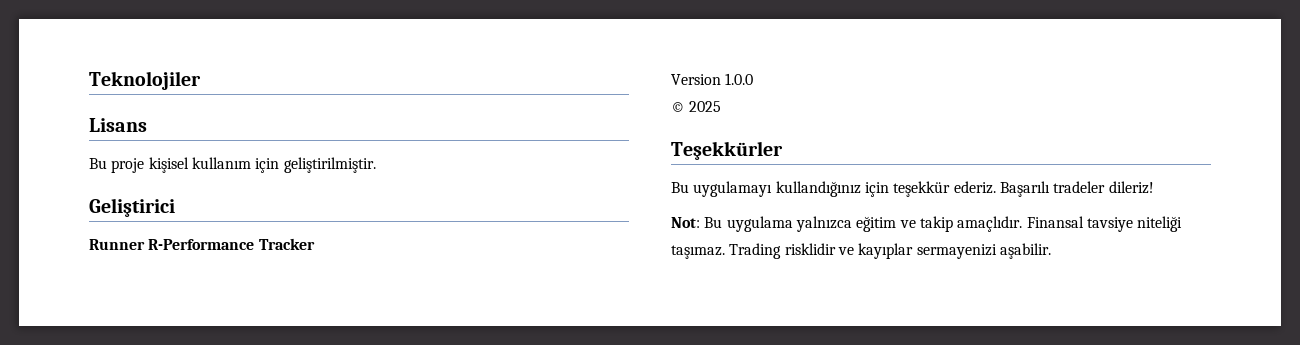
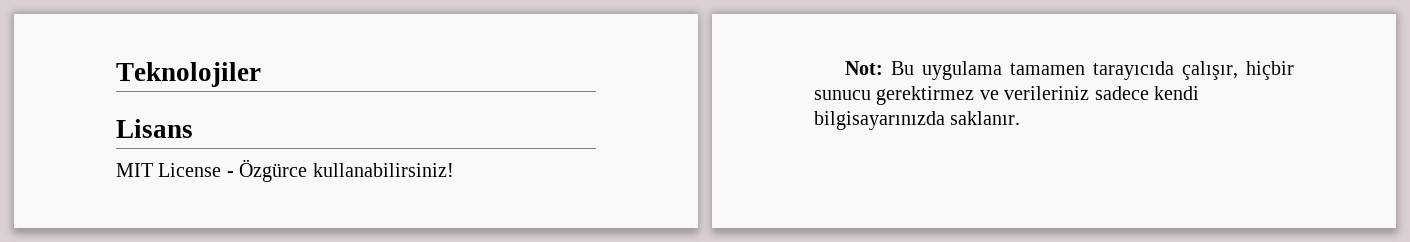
[89,157,376,173] [89,198,175,217] [89,238,315,250] [671,73,754,85] [671,101,722,112] [671,141,783,160] [671,181,1154,197] [671,216,1183,232] [671,243,1051,259] Bu proje kişisel kullanım için geliştirilmiştir. // Geliştirici // Runner R-Performance Tracker // Version 1.0.0 // © 2025 // Teşekkürler // Bu uygulamayı kullandığınız için teşekkür ederiz. Başarılı tradeler dileriz! // Not: Bu uygulama yalnızca eğitim ve takip amaçlıdır. Finansal tavsiye niteliği taşımaz. Trading risklidir ve kayıplar sermayenizi aşabilir. -> [116,159,454,182] [845,61,1294,80] [814,86,1199,105] [814,111,1021,130] MIT License - Özgürce kullanabilirsiniz! // Not: Bu uygulama tamamen tarayıcıda çalışır, hiçbir sunucu gerektirmez ve verileriniz sadece kendi bilgisayarınızda saklanır.

